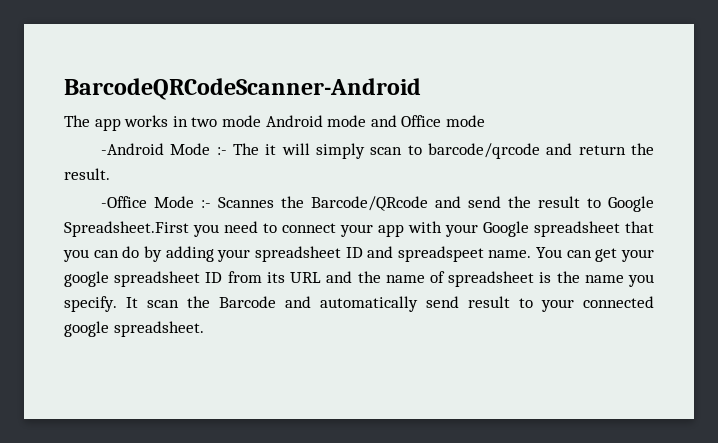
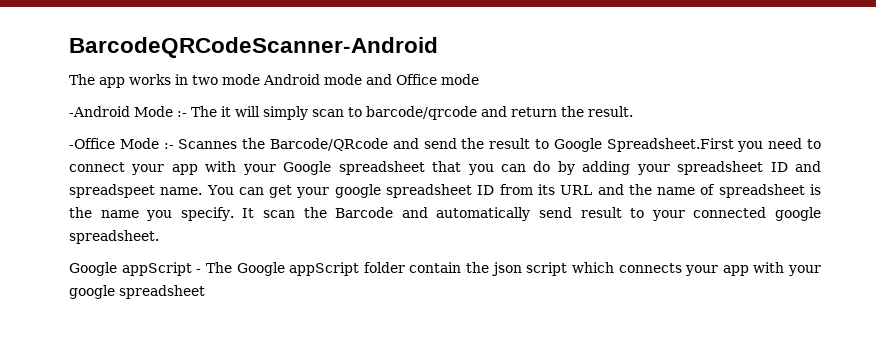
(204, 329) none -> [69,262,821,276] [69,285,205,299] // Google appScript - The Google appScript folder contain the json script which connects your app with your google spreadsheet

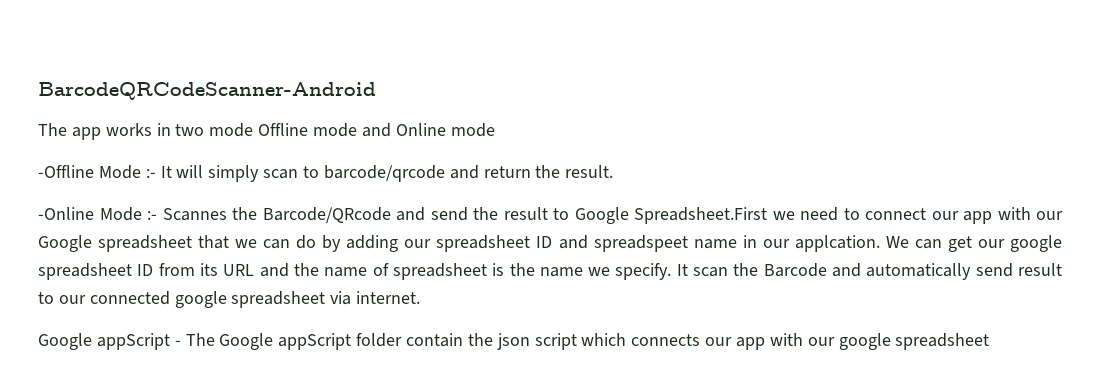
[263,74,320,85] Android -> [258,123,309,136] Offline
[396,74,437,85] Office -> [395,123,446,136] Online
[69,106,231,117] -Android Mode :- The it -> [38,165,172,179] -Offline Mode :- It
[69,138,115,149] -Office -> [38,207,94,220] -Online
[737,141,764,152] you -> [772,211,795,220] we
[131,161,276,175] your app with your -> [931,207,1063,224] our app with our
[467,164,494,175] you -> [235,239,258,248] we
[636,164,670,175] your -> [404,239,432,248] our
[160,185,234,195] name. You -> [693,235,909,252] name in our applcation. We
[296,187,330,198] your -> [977,239,1005,248] our
[146,210,173,221] you -> [588,267,611,276] we
[651,210,685,221] your -> [58,295,86,304] our
[69,230,159,244] spreadsheet. -> [231,291,421,308] spreadsheet via internet.
[685,262,821,276] your app with your -> [705,333,835,350] our app with our

